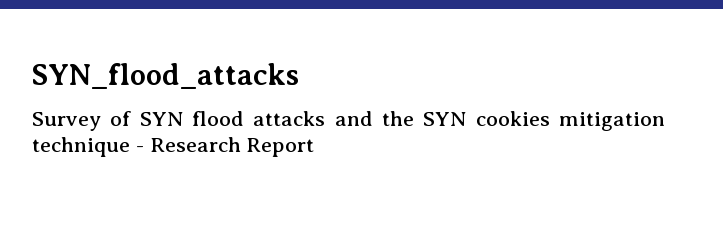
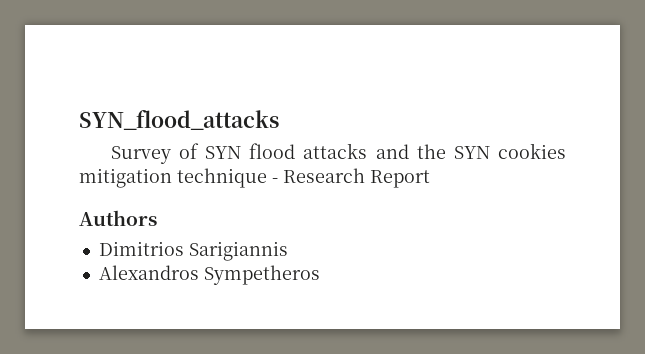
(315, 147) none -> [79,210,157,226] [98,241,288,261] [98,265,320,285] // Authors // Dimitrios Sarigiannis // Alexandros Sympetheros

